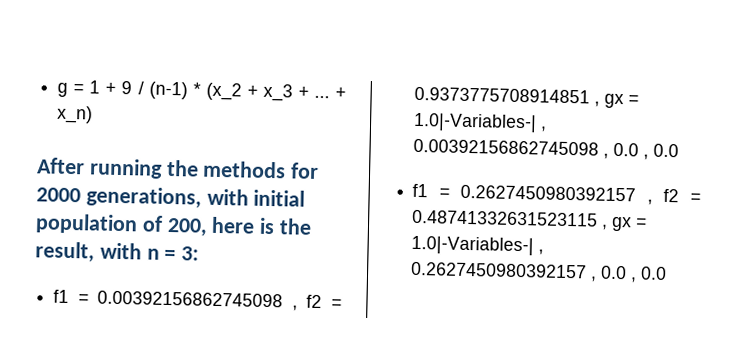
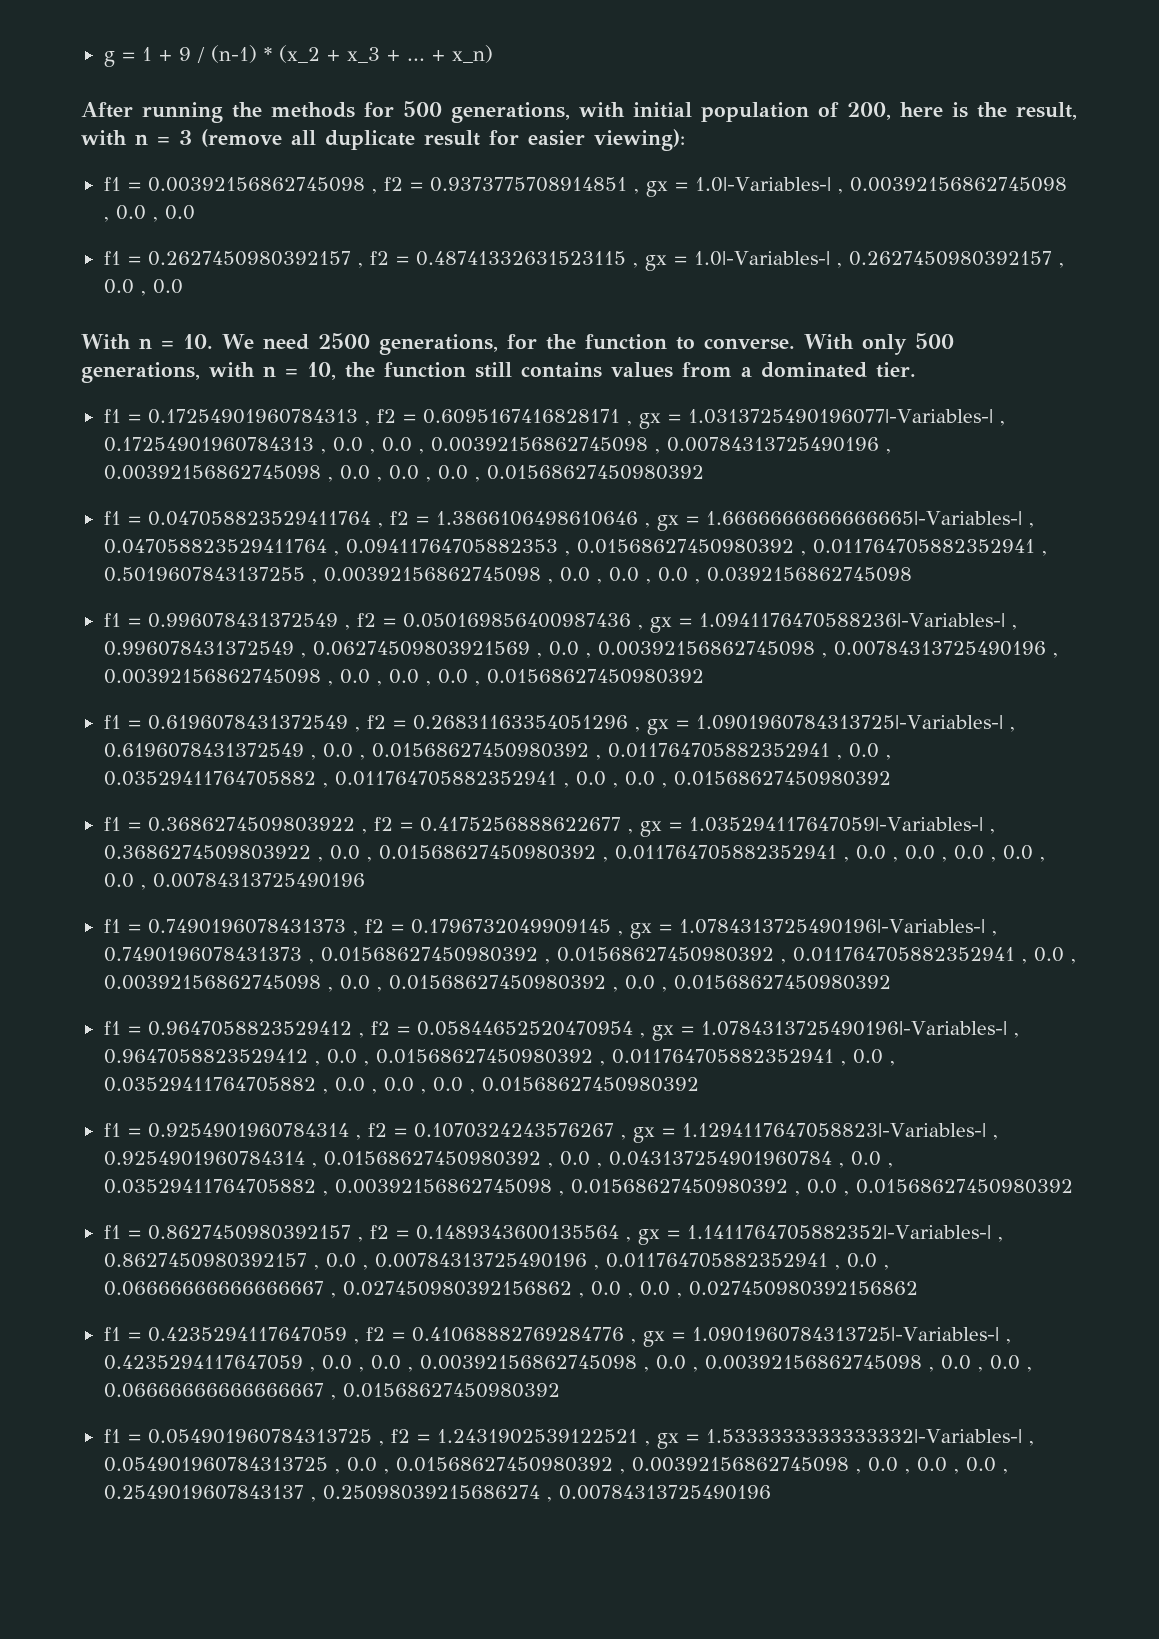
[36,187,81,203] 2000 -> [403,101,442,117] 500
[181,246,200,261] 3: -> [179,129,685,151] 3 (remove all duplicate result for easier viewing):
(668, 273) none -> [81,333,954,355] [81,362,916,383] [103,409,1005,429] [103,437,891,454] [103,465,704,482] [103,511,1034,531] [103,539,1047,556] [103,567,912,584] [103,613,1017,633] [103,641,1058,658] [103,669,704,686] [103,715,1015,735] [103,743,891,760] [103,771,891,788] [103,817,995,837] [103,845,1045,862] [103,873,365,890] [103,919,997,939] [103,947,1076,964] [103,975,891,992] [103,1021,1019,1041] [103,1049,895,1066] [103,1077,699,1094] [103,1123,998,1143] [103,1151,893,1168] [103,1179,1073,1196] [103,1225,1003,1245] [103,1253,889,1270] [103,1281,918,1298] [103,1327,1011,1347] [103,1355,1032,1372] [103,1383,560,1400] [103,1429,1034,1449] [103,1457,1008,1474] [103,1485,771,1502] // With n = 10. We need 2500 generations, for the function to converse. With only 500 generations, with n = 10, the function still contains values from a dominated tier. // f1 = 0.17254901960784313 , f2 = 0.6095167416828171 , gx = 1.0313725490196077|-Variables-| , 0.17254901960784313 , 0.0 , 0.0 , 0.00392156862745098 , 0.00784313725490196 , 0.00392156862745098 , 0.0 , 0.0 , 0.0 , 0.01568627450980392 // f1 = 0.047058823529411764 , f2 = 1.3866106498610646 , gx = 1.6666666666666665|-Variables-| , 0.047058823529411764 , 0.09411764705882353 , 0.01568627450980392 , 0.011764705882352941 , 0.5019607843137255 , 0.00392156862745098 , 0.0 , 0.0 , 0.0 , 0.0392156862745098 // f1 = 0.996078431372549 , f2 = 0.050169856400987436 , gx = 1.0941176470588236|-Variables-| , 0.996078431372549 , 0.06274509803921569 , 0.0 , 0.00392156862745098 , 0.00784313725490196 , 0.00392156862745098 , 0.0 , 0.0 , 0.0 , 0.01568627450980392 // f1 = 0.6196078431372549 , f2 = 0.26831163354051296 , gx = 1.0901960784313725|-Variables-| , 0.6196078431372549 , 0.0 , 0.01568627450980392 , 0.011764705882352941 , 0.0 , 0.03529411764705882 , 0.011764705882352941 , 0.0 , 0.0 , 0.01568627450980392 // f1 = 0.3686274509803922 , f2 = 0.4175256888622677 , gx = 1.035294117647059|-Variables-| , 0.3686274509803922 , 0.0 , 0.01568627450980392 , 0.011764705882352941 , 0.0 , 0.0 , 0.0 , 0.0 , 0.0 , 0.00784313725490196 // f1 = 0.7490196078431373 , f2 = 0.1796732049909145 , gx = 1.0784313725490196|-Variables-| , 0.7490196078431373 , 0.01568627450980392 , 0.01568627450980392 , 0.011764705882352941 , 0.0 , 0.00392156862745098 , 0.0 , 0.01568627450980392 , 0.0 , 0.01568627450980392 // f1 = 0.9647058823529412 , f2 = 0.05844652520470954 , gx = 1.0784313725490196|-Variables-| , 0.9647058823529412 , 0.0 , 0.01568627450980392 , 0.011764705882352941 , 0.0 , 0.03529411764705882 , 0.0 , 0.0 , 0.0 , 0.01568627450980392 // f1 = 0.9254901960784314 , f2 = 0.1070324243576267 , gx = 1.1294117647058823|-Variables-| , 0.9254901960784314 , 0.01568627450980392 , 0.0 , 0.043137254901960784 , 0.0 , 0.03529411764705882 , 0.00392156862745098 , 0.01568627450980392 , 0.0 , 0.01568627450980392 // f1 = 0.8627450980392157 , f2 = 0.1489343600135564 , gx = 1.1411764705882352|-Variables-| , 0.8627450980392157 , 0.0 , 0.00784313725490196 , 0.011764705882352941 , 0.0 , 0.06666666666666667 , 0.027450980392156862 , 0.0 , 0.0 , 0.027450980392156862 // f1 = 0.4235294117647059 , f2 = 0.41068882769284776 , gx = 1.0901960784313725|-Variables-| , 0.4235294117647059 , 0.0 , 0.0 , 0.00392156862745098 , 0.0 , 0.00392156862745098 , 0.0 , 0.0 , 0.06666666666666667 , 0.01568627450980392 // f1 = 0.054901960784313725 , f2 = 1.2431902539122521 , gx = 1.5333333333333332|-Variables-| , 0.054901960784313725 , 0.0 , 0.01568627450980392 , 0.00392156862745098 , 0.0 , 0.0 , 0.0 , 0.2549019607843137 , 0.25098039215686274 , 0.00784313725490196

